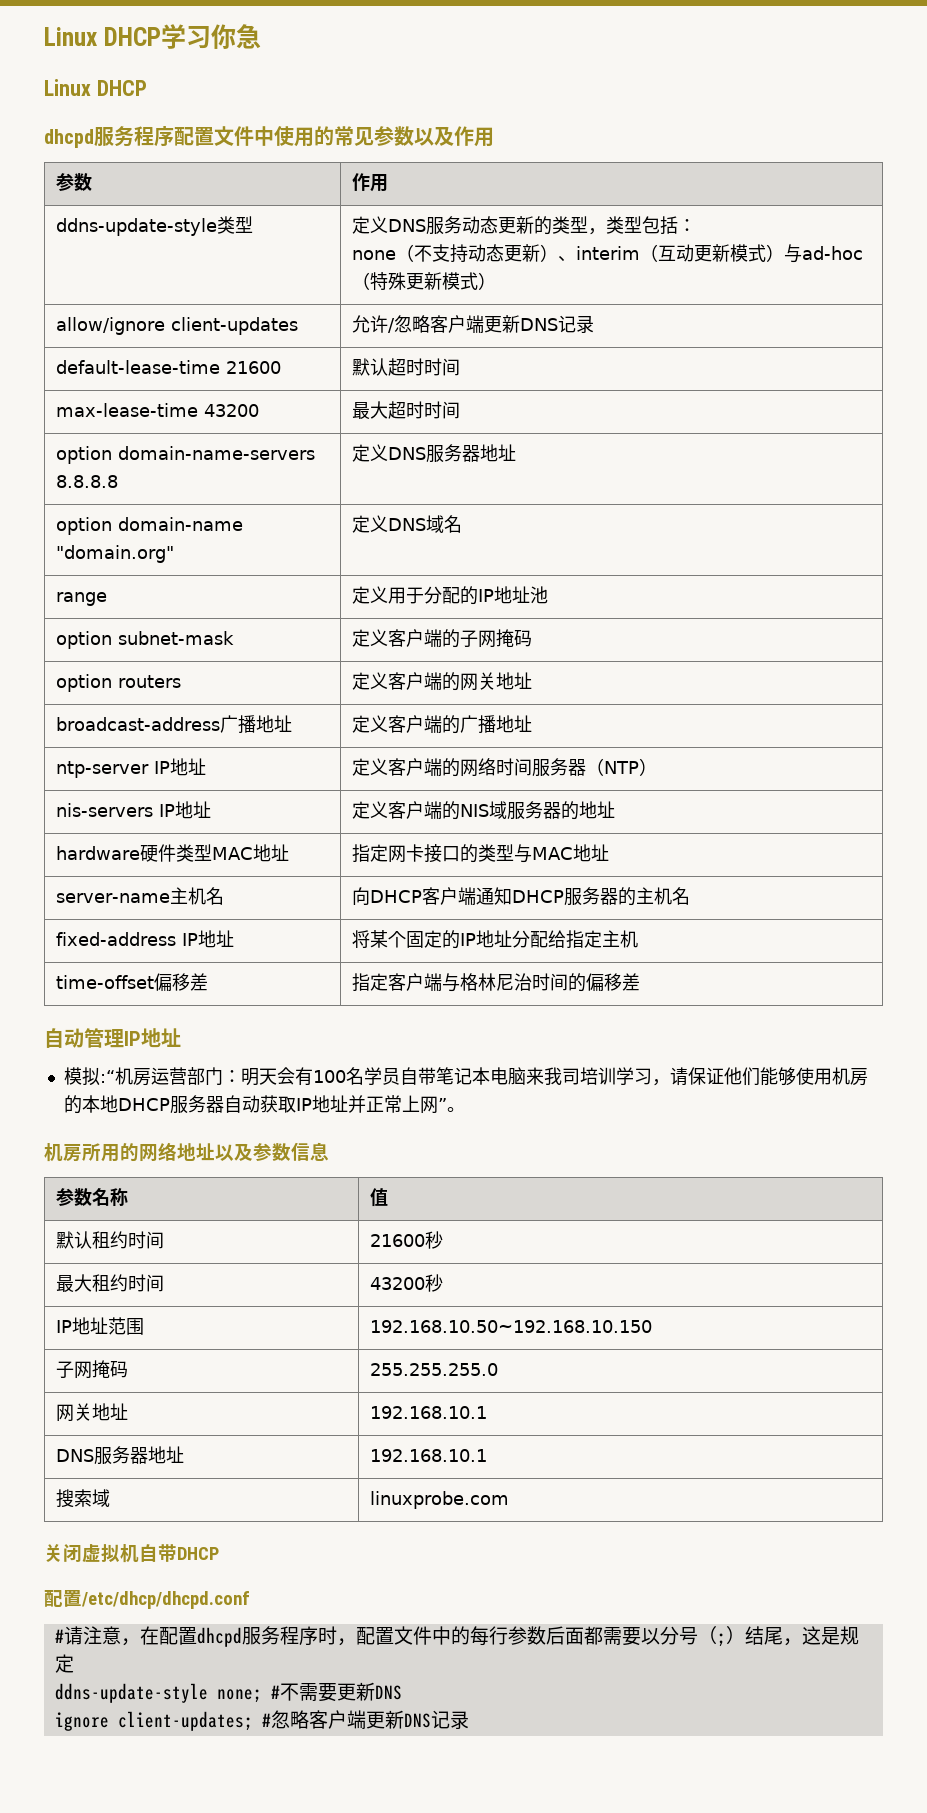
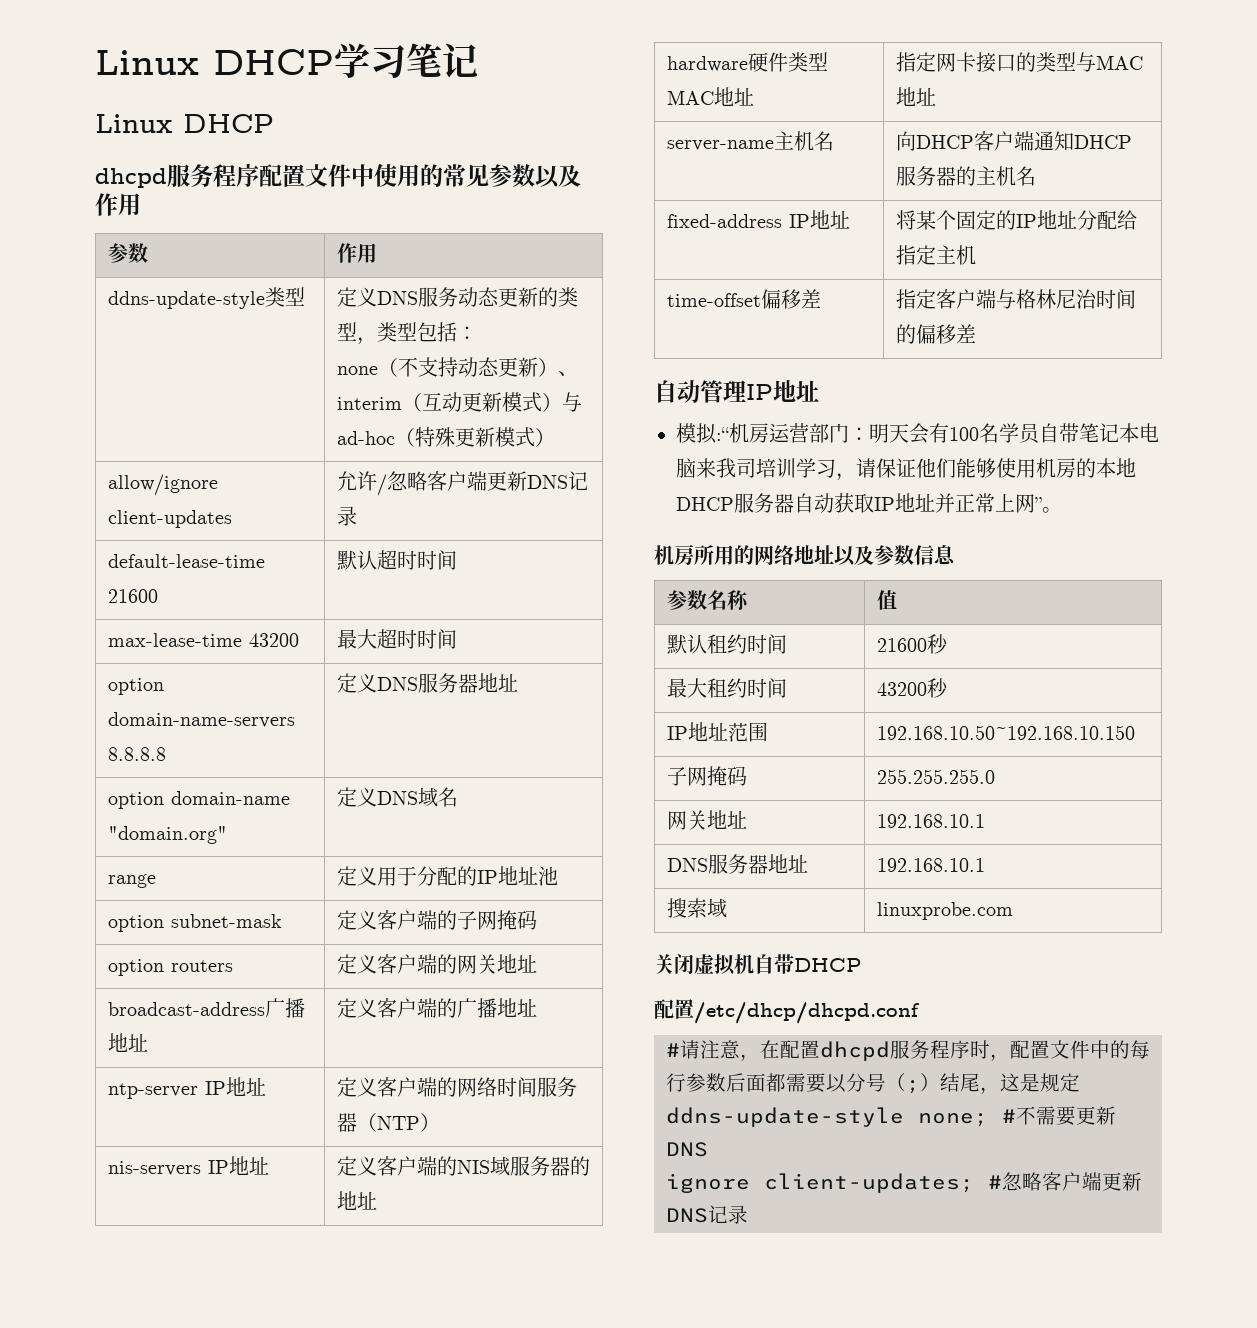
[210,24,261,49] 你急 -> [406,43,478,78] 笔记

